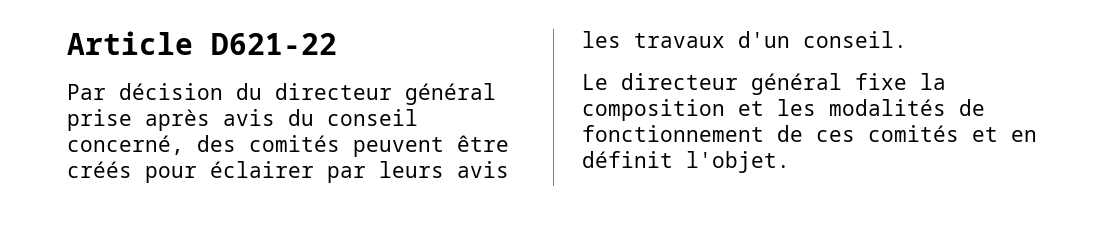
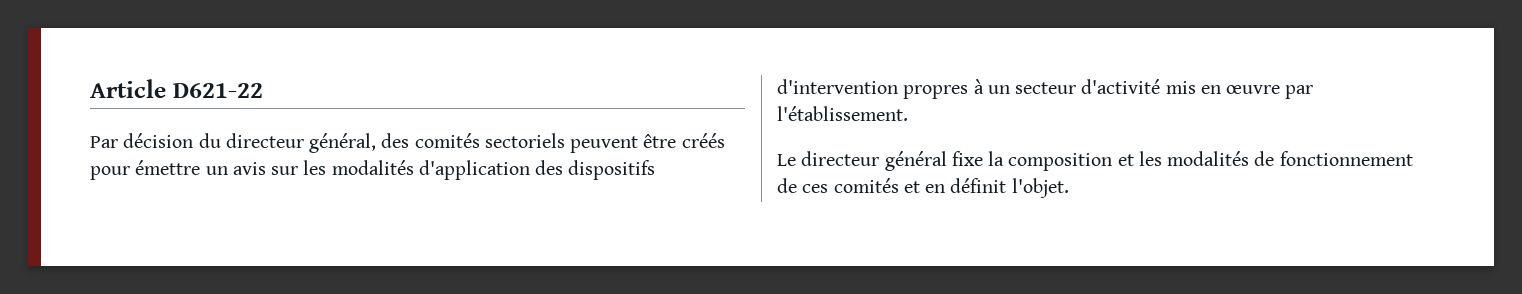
[405,83,496,105] [67,109,418,131] [67,135,184,155] général prise après avis du conseil concerné, -> [309,133,377,153] général,
(340, 143) none -> [484,133,565,148] sectoriels
[210,161,509,183] [582,31,907,48] éclairer par leurs avis les travaux d'un conseil. -> [135,160,656,180] [777,79,1314,99] [777,106,908,121] émettre un avis sur les modalités d'application des dispositifs d'intervention propres à un secteur d'activité mis en œuvre par l'établissement.

